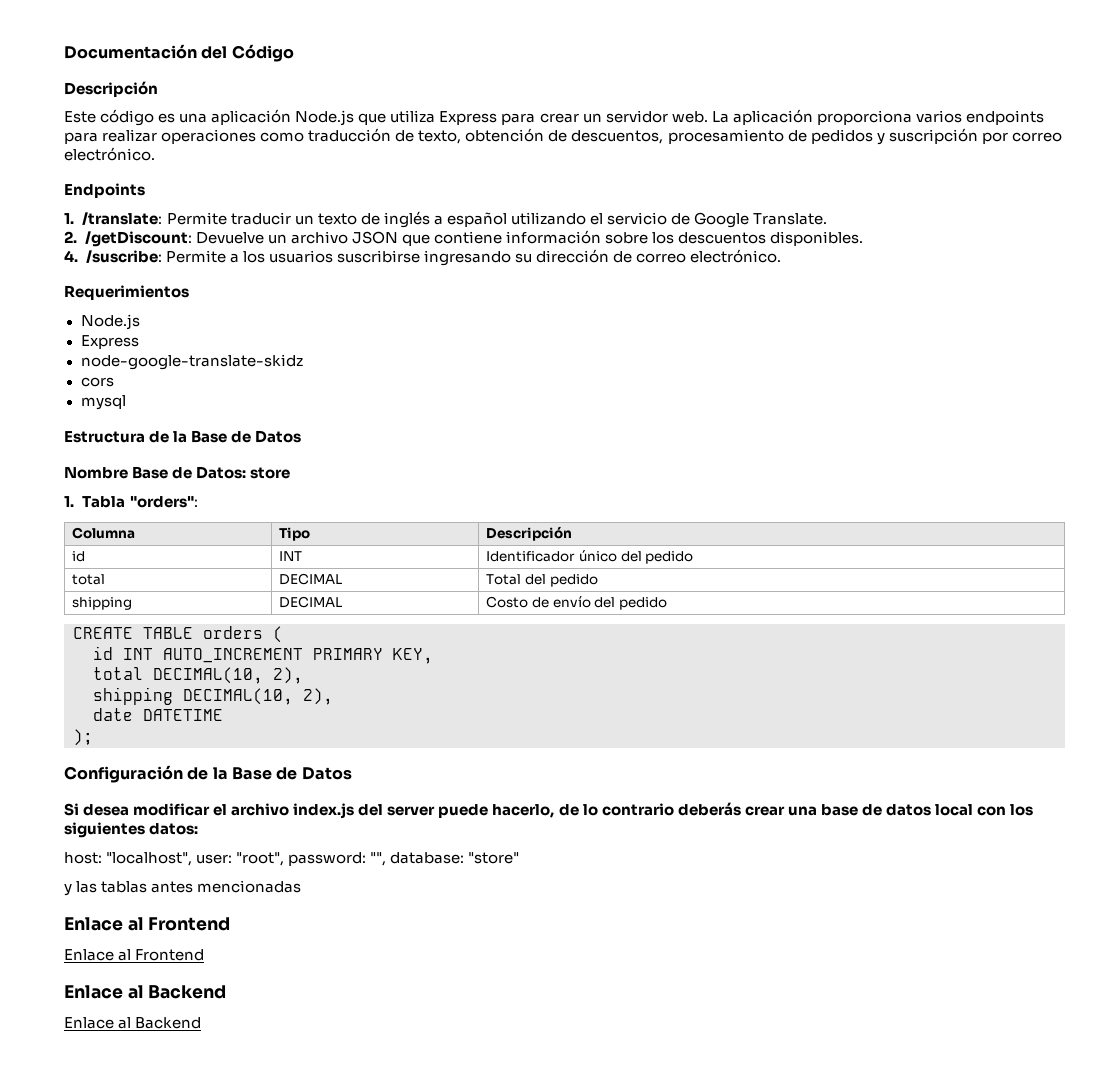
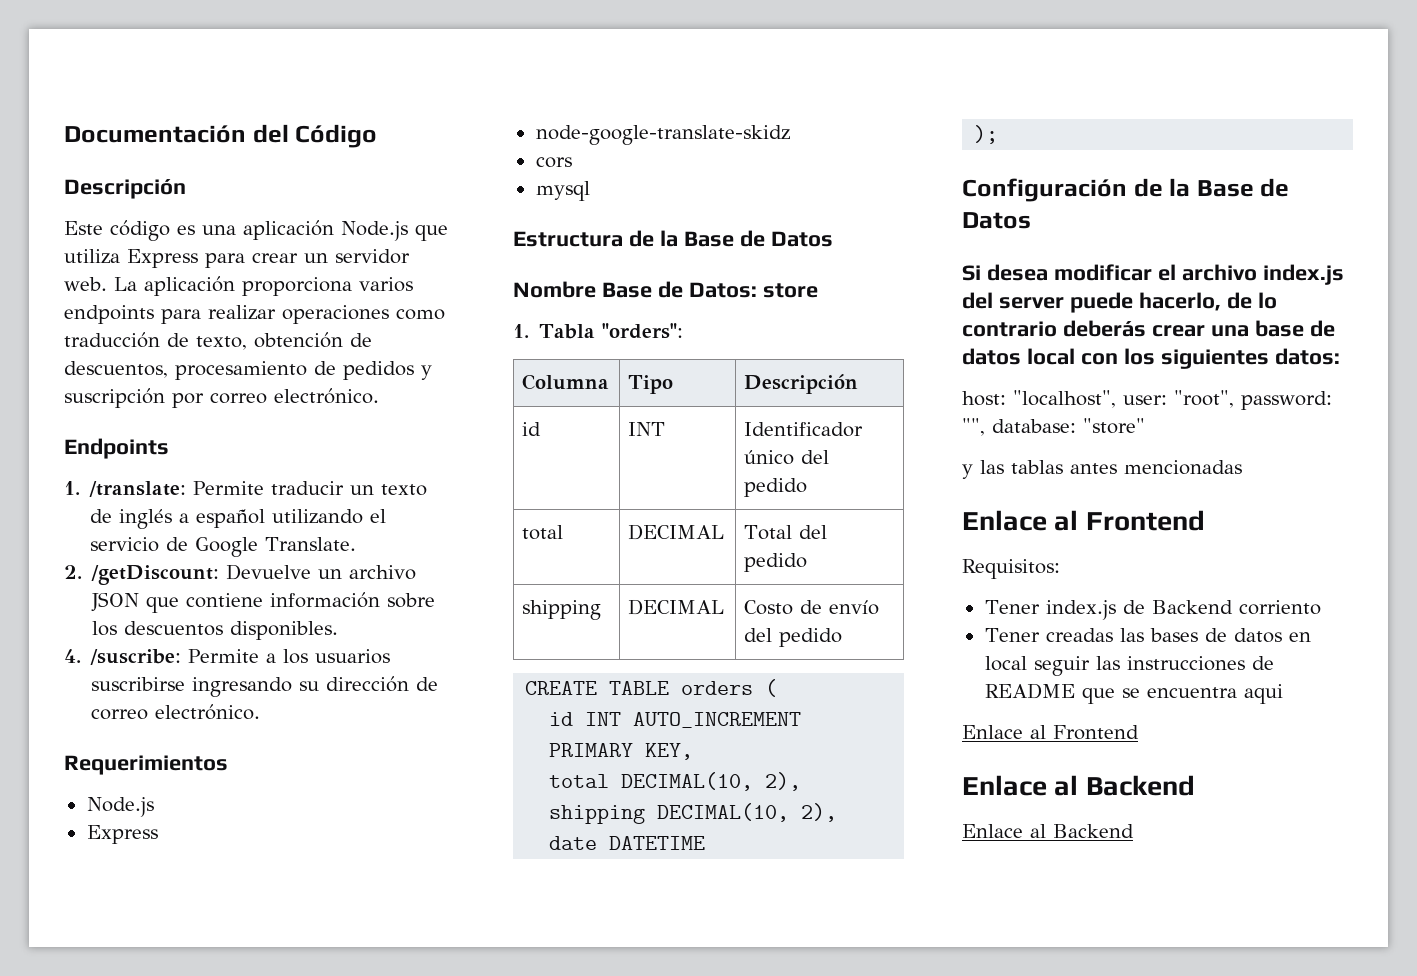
(231, 924) none -> [962,559,1060,579] [984,600,1321,620] [984,628,1311,643] [984,656,1274,676] [984,683,1283,704] // Requisitos: // Tener index.js de Backend corriento // Tener creadas las bases de datos en local seguir las instrucciones de README que se encuentra aqui

